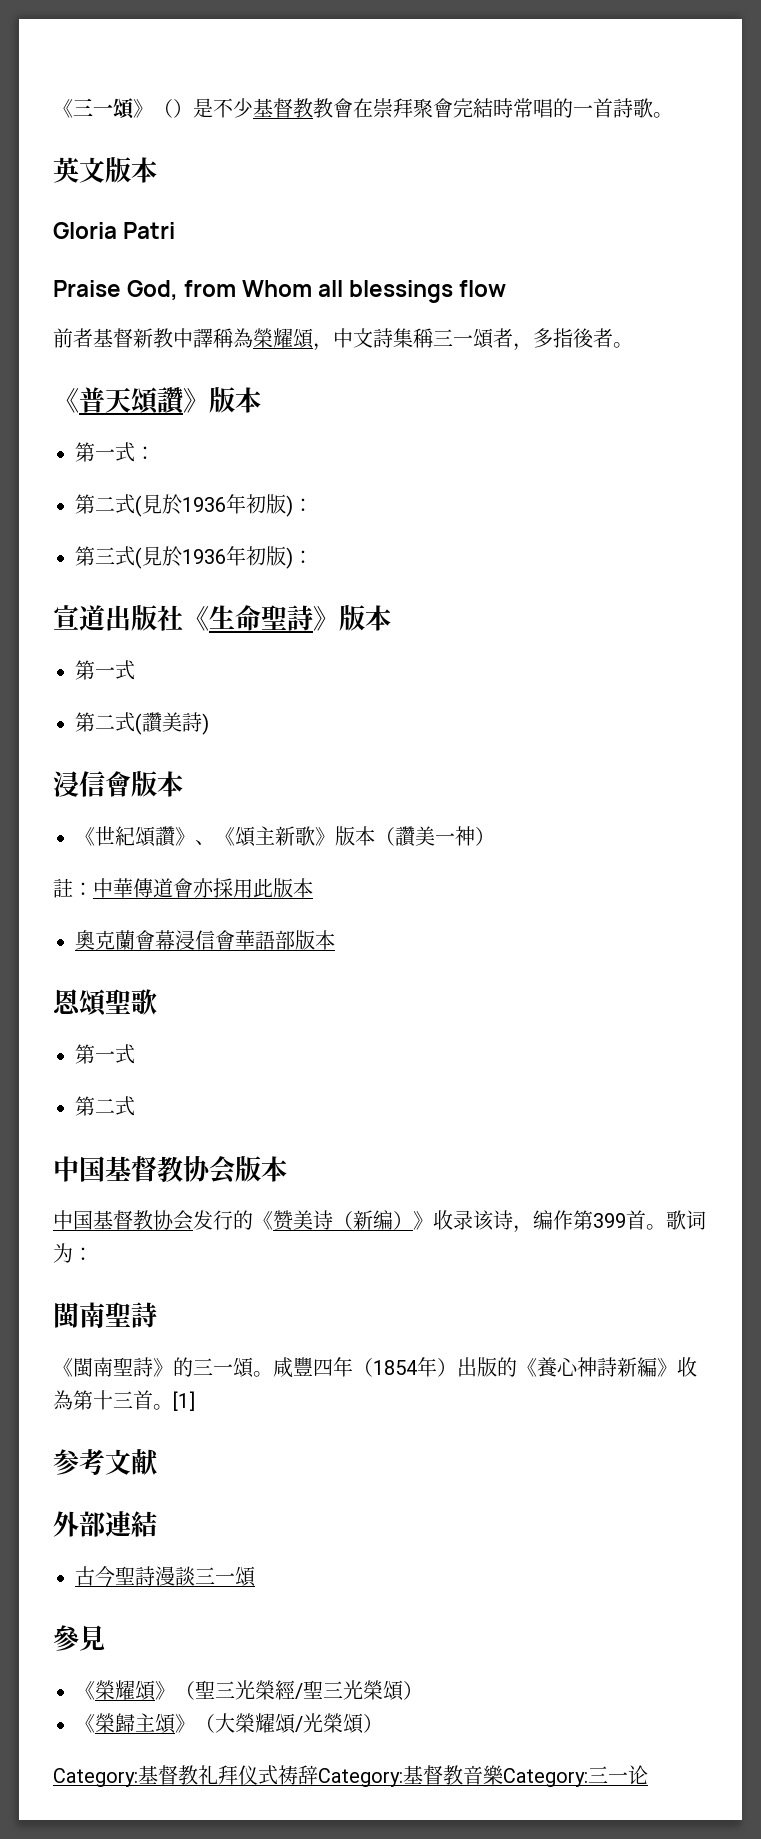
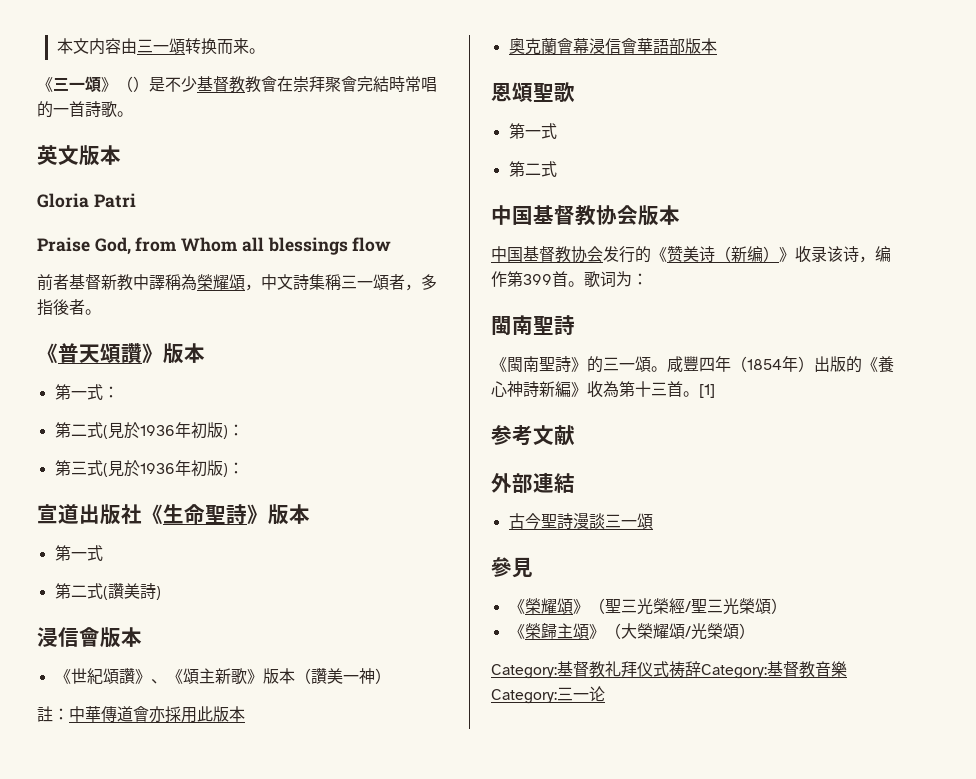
(53, 108) none -> [56,38,265,55] 本文内容由三一頌转换而来。 //

